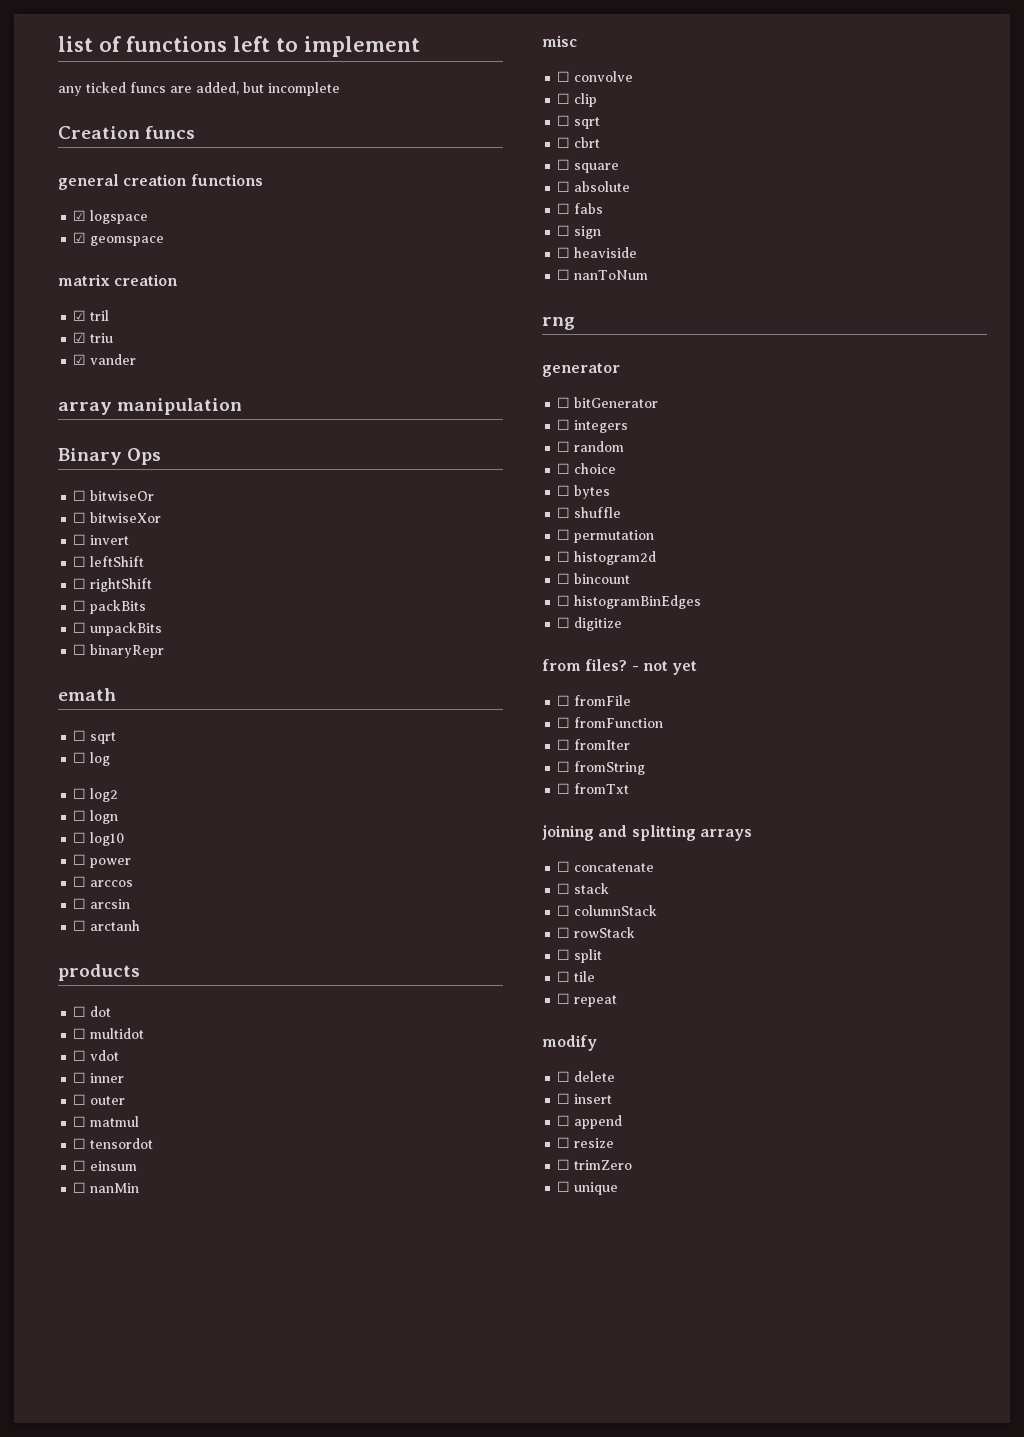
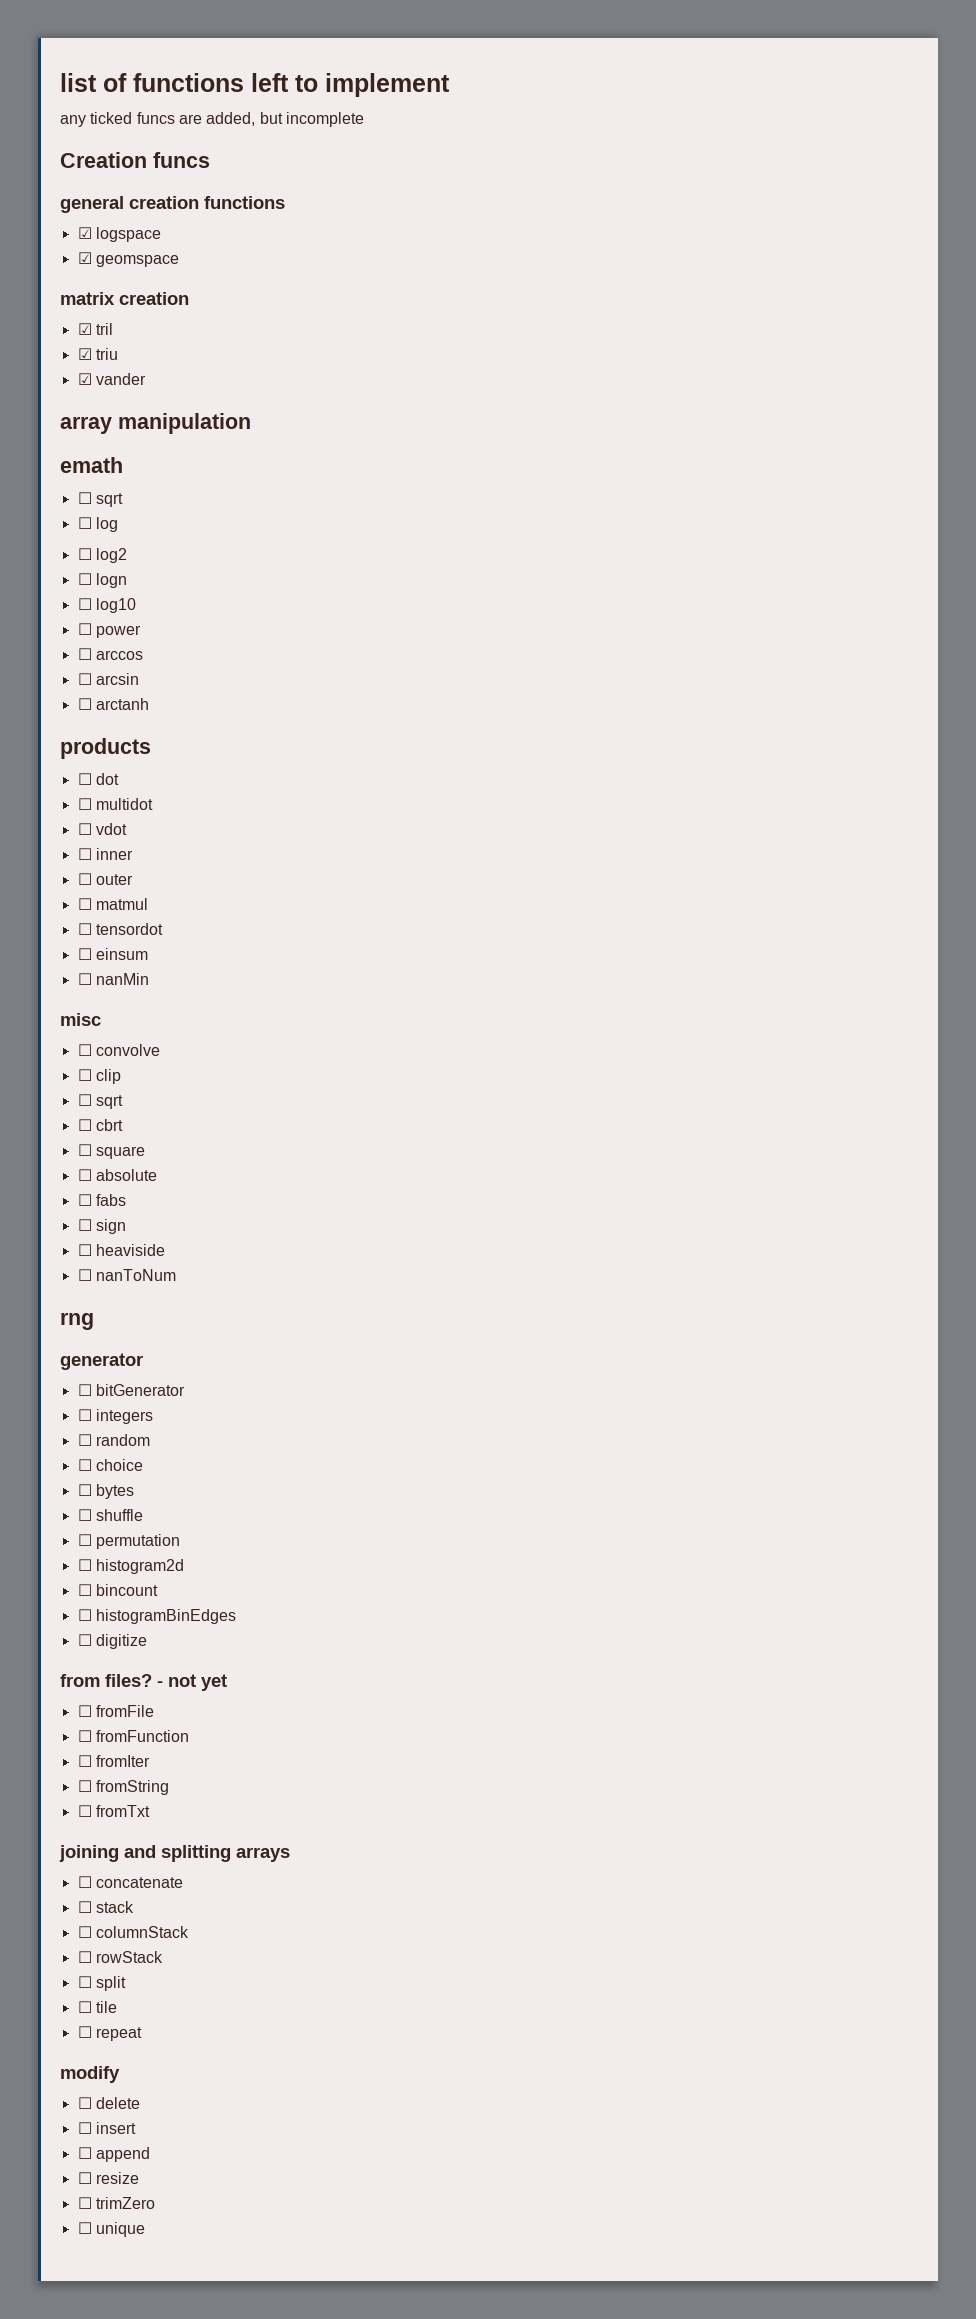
[58,448,162,465] [73,490,155,501] [73,512,162,523] [73,534,130,545] [73,556,145,567] [73,578,153,592] [73,600,147,614] [73,622,163,636] [73,644,165,658] // Binary Ops // ☐ bitwiseOr // ☐ bitwiseXor // ☐ invert // ☐ leftShift // ☐ rightShift // ☐ packBits // ☐ unpackBits // ☐ binaryRepr -> (251, 423) none

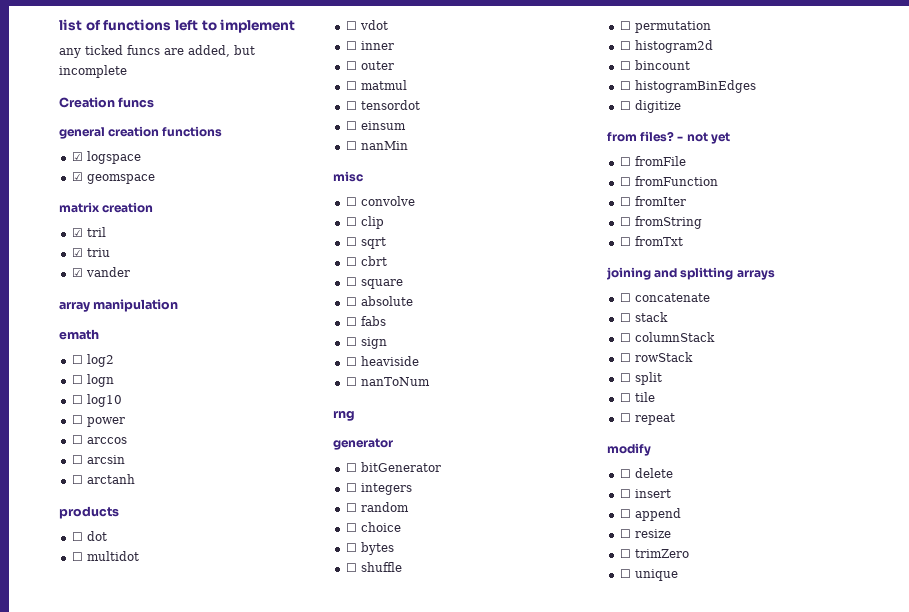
[77,492,123,507] [77,517,118,532] // ☐ sqrt // ☐ log -> (99, 334) none

